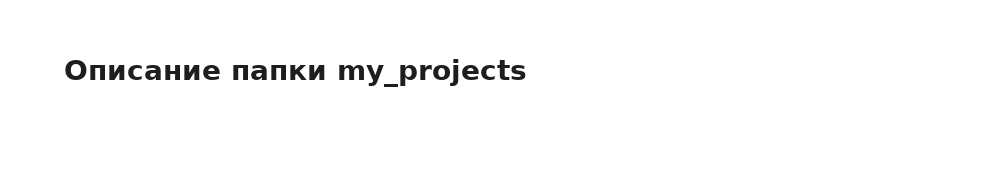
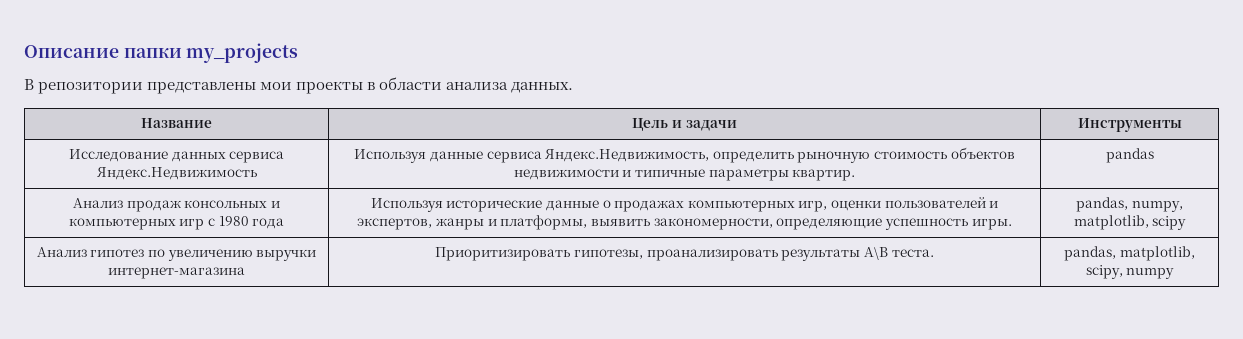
(527, 73) none -> [24,77,574,94] [141,118,212,128] [632,118,737,131] [1077,118,1182,132] [68,149,285,163] [96,167,257,180] [354,147,1015,163] [513,169,856,181] [1105,148,1154,163] [73,198,280,212] [68,216,285,230] [370,197,999,212] [357,215,1012,230] [1076,197,1183,212] [1073,215,1187,230] [36,247,317,261] [108,267,245,279] [435,247,934,261] [1064,246,1195,261] [1085,265,1175,279] // В репозитории представлены мои проекты в области анализа данных. // Название | Цель и задачи | Инструменты // Исследование данных сервиса Яндекс.Недвижимость | Используя данные сервиса Яндекс.Недвижимость, определить рыночную стоимость объектов недвижимости и типичные параметры квартир. | pandas // Анализ продаж консольных и компьютерных игр с 1980 года | Используя исторические данные о продажах компьютерных игр, оценки пользователей и экспертов, жанры и платформы, выявить закономерности, определяющие успешность игры. | pandas, numpy, matplotlib, scipy // Анализ гипотез по увеличению выручки интернет-магазина | Приоритизировать гипотезы, проанализировать результаты A\B теста. | pandas, matplotlib, scipy, numpy

